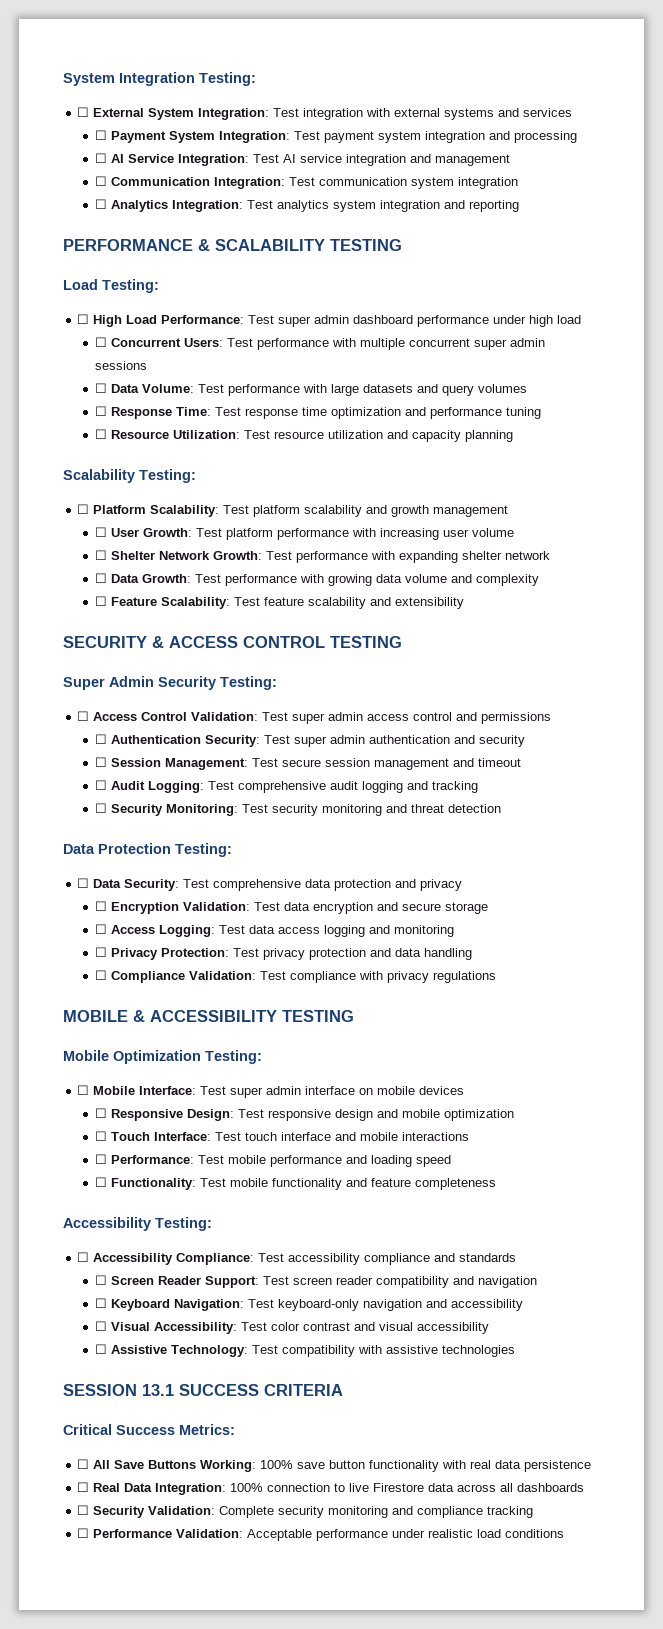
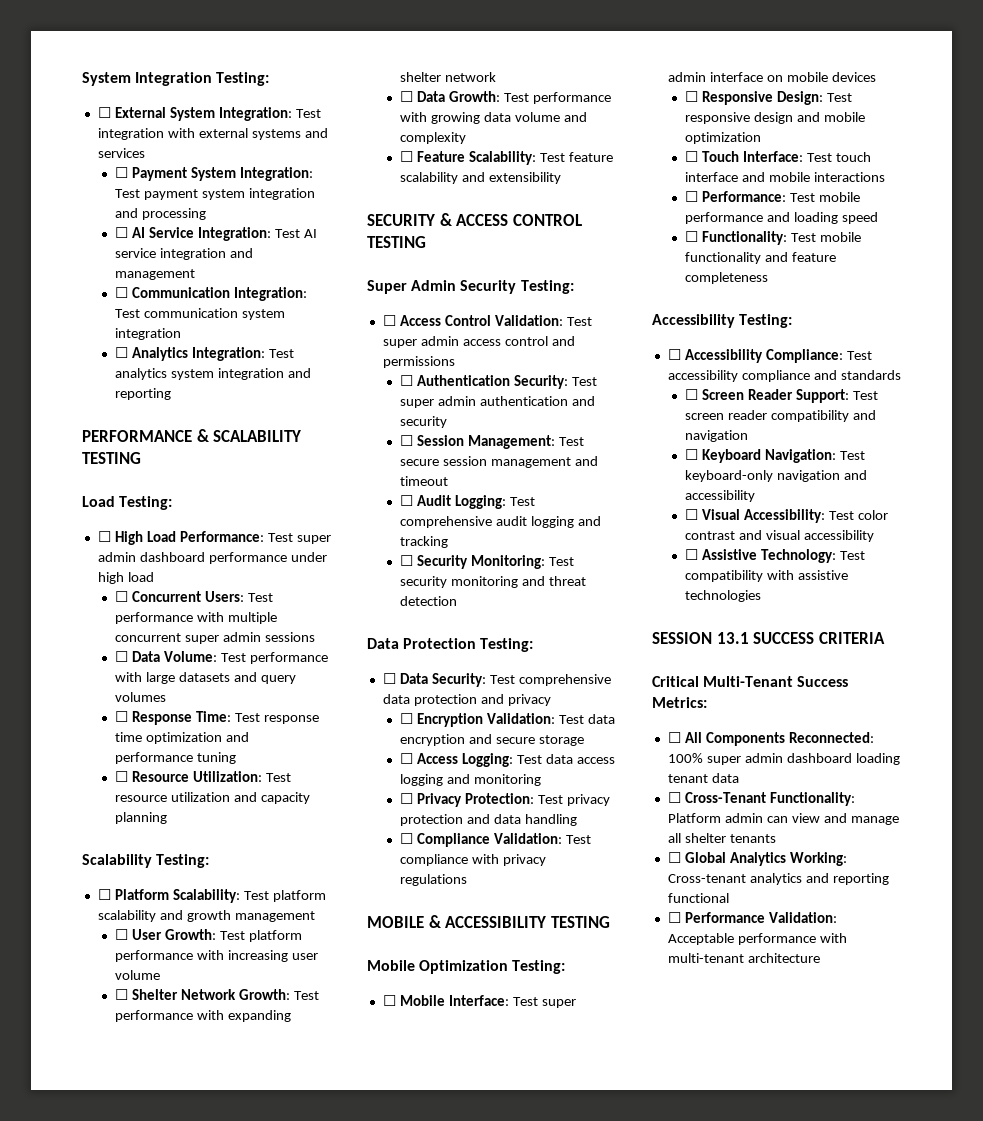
(112, 1429) none -> [703,676,794,687] Multi-Tenant
[114,1460,592,1472] [77,1482,585,1495] [77,1505,534,1518] Save Buttons Working: 100% save button functionality with real data persistence // ☐ Real Data Integration: 100% connection to live Firestore data across all dashboards // ☐ Security Validation: Complete security monitoring and compliance tracking -> [705,732,874,746] [667,753,900,765] [667,773,739,783] [667,792,855,806] [667,813,899,825] [667,833,776,843] [667,852,847,866] [667,873,889,885] [667,893,729,903] Components Reconnected: 100% super admin dashboard loading tenant data // ☐ Cross-Tenant Functionality: Platform admin can view and manage all shelter tenants // ☐ Global Analytics Working: Cross-tenant analytics and reporting functional
[392,1529,565,1538] under realistic load conditions -> [819,933,847,943] [667,953,820,963] with multi-tenant architecture

